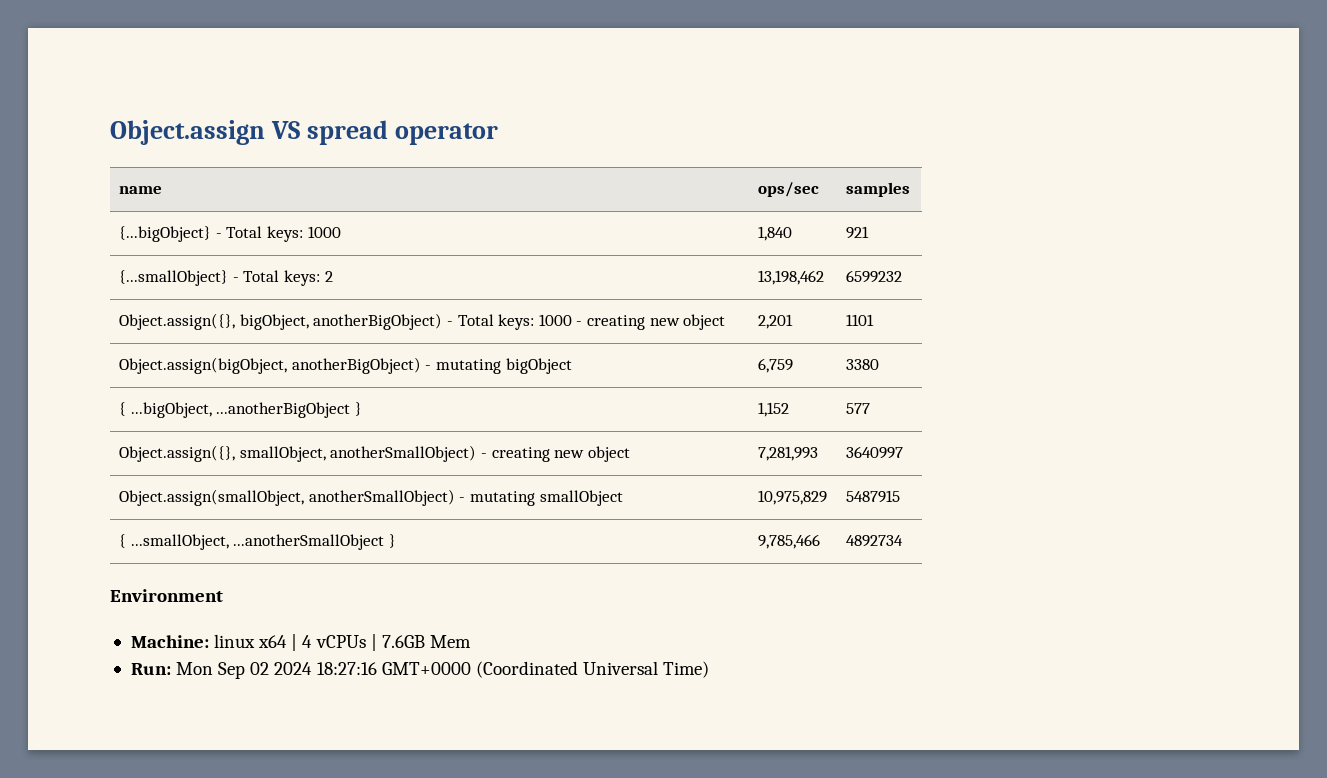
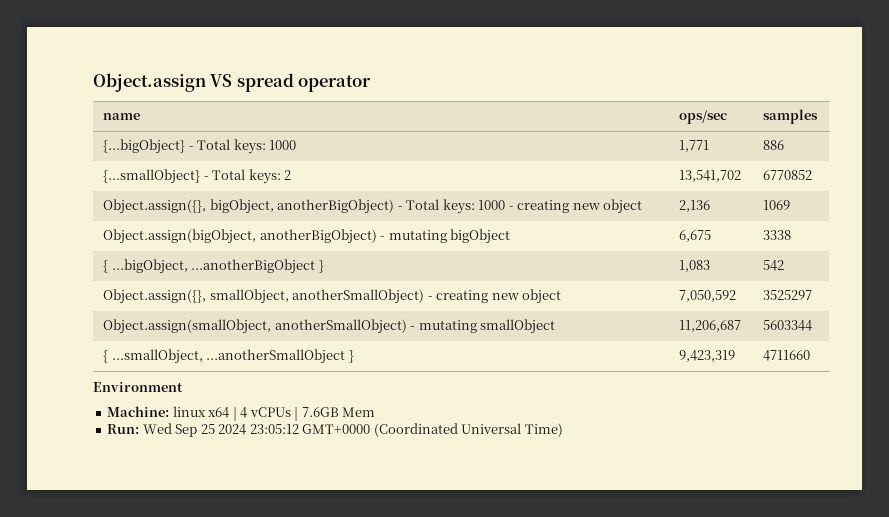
[758,226,793,241] [846,226,870,239] 1,840 | 921 -> [679,140,710,152] [763,140,785,150] 1,771 | 886
[758,270,825,285] [846,270,903,283] 13,198,462 | 6599232 -> [679,170,742,182] [763,170,813,180] 13,541,702 | 6770852
[758,314,794,329] [846,314,875,326] 2,201 | 1101 -> [679,200,711,212] [763,200,791,210] 2,136 | 1069
[758,358,794,373] [846,359,880,370] 6,759 | 3380 -> [679,230,712,242] [763,230,792,240] 6,675 | 3338
[758,402,790,417] [846,403,871,414] 1,152 | 577 -> [679,260,711,272] [763,260,785,271] 1,083 | 542
[758,446,819,461] [846,446,904,459] 7,281,993 | 3640997 -> [679,290,737,302] [763,290,813,300] 7,050,592 | 3525297
[758,490,828,505] [846,490,901,503] 10,975,829 | 5487915 -> [679,320,742,332] [763,320,813,331] 11,206,687 | 5603344
[758,534,821,549] [846,535,904,547] 9,785,466 | 4892734 -> [679,350,736,362] [763,350,811,361] 9,423,319 | 4711660
[176,662,377,679] Mon Sep 02 2024 18:27:16 -> [142,423,299,437] Wed Sep 25 2024 23:05:12

